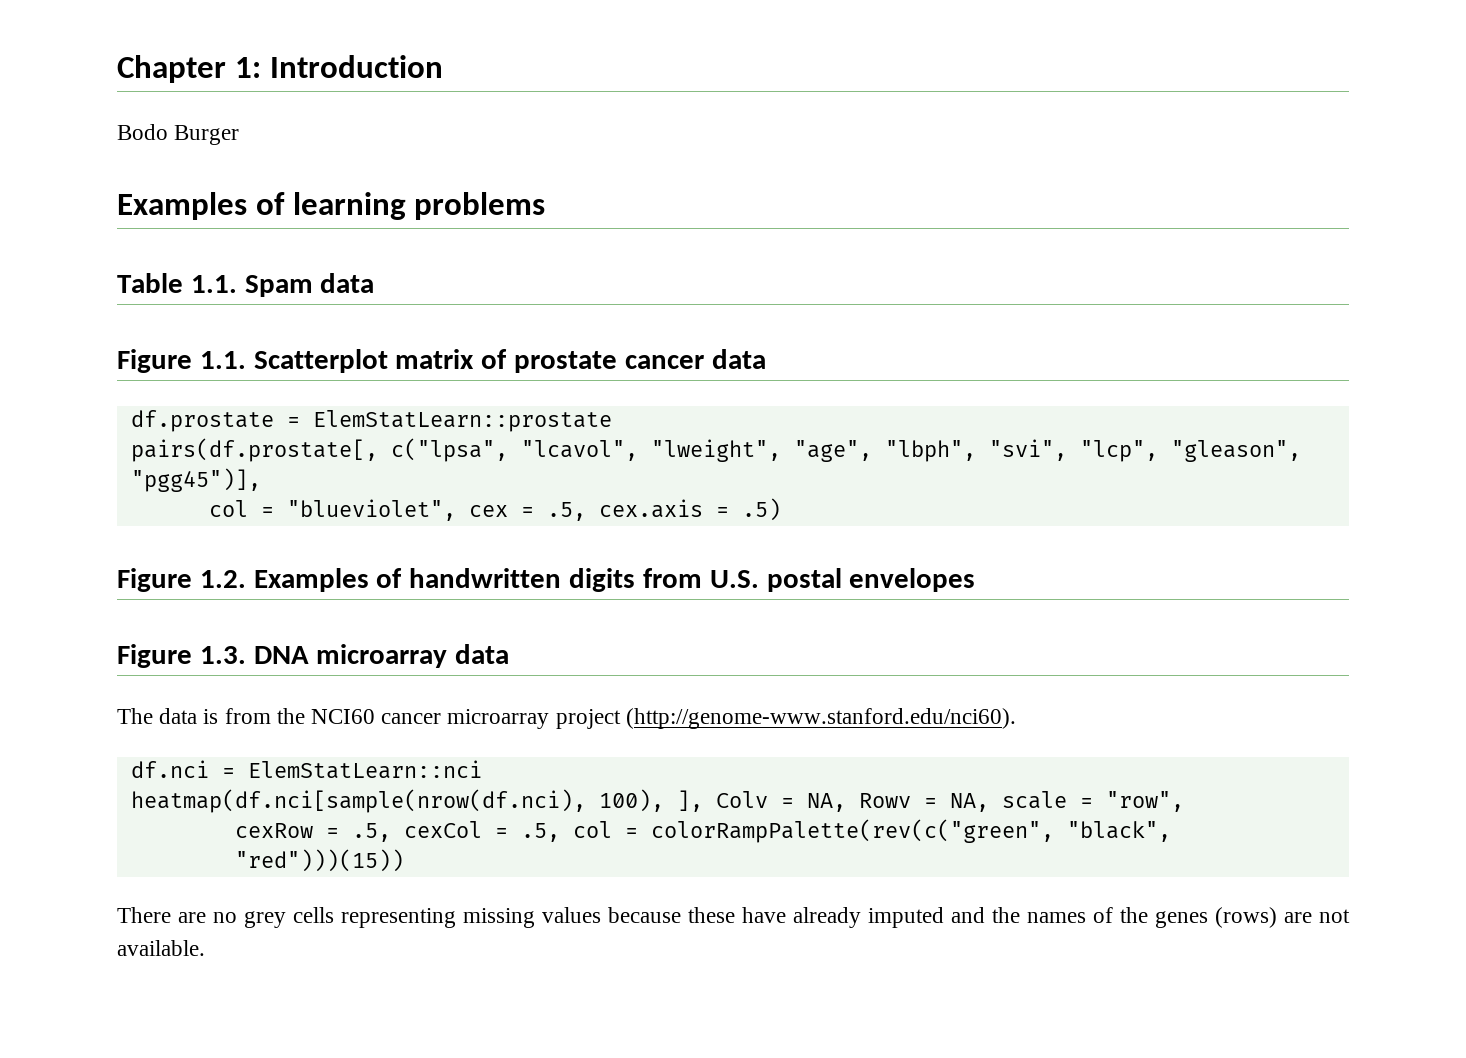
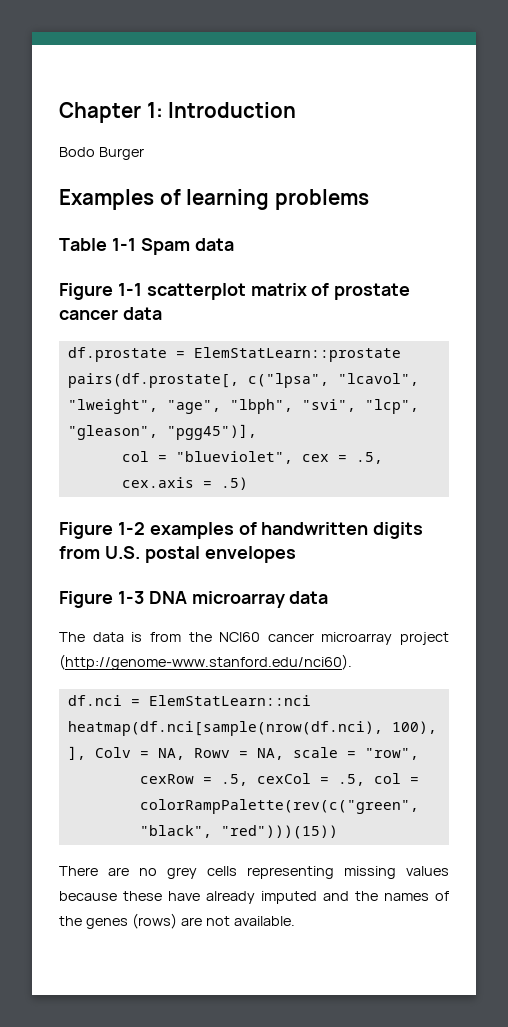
[190,275,237,293] 1.1. -> [111,238,136,251] 1-1
[199,349,388,373] 1.1. Scatterplot -> [117,283,246,300] 1-1 scatterplot
[199,568,369,592] 1.2. Examples -> [117,522,234,539] 1-2 examples
[199,646,246,664] 1.3. -> [117,591,144,604] 1-3

